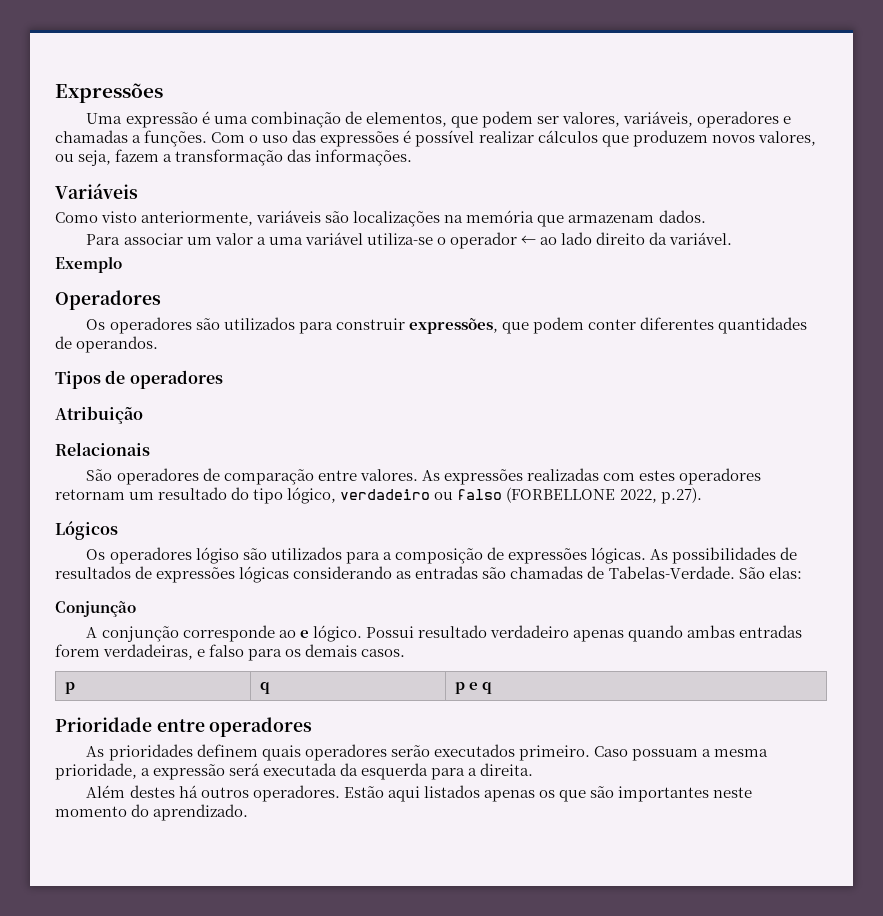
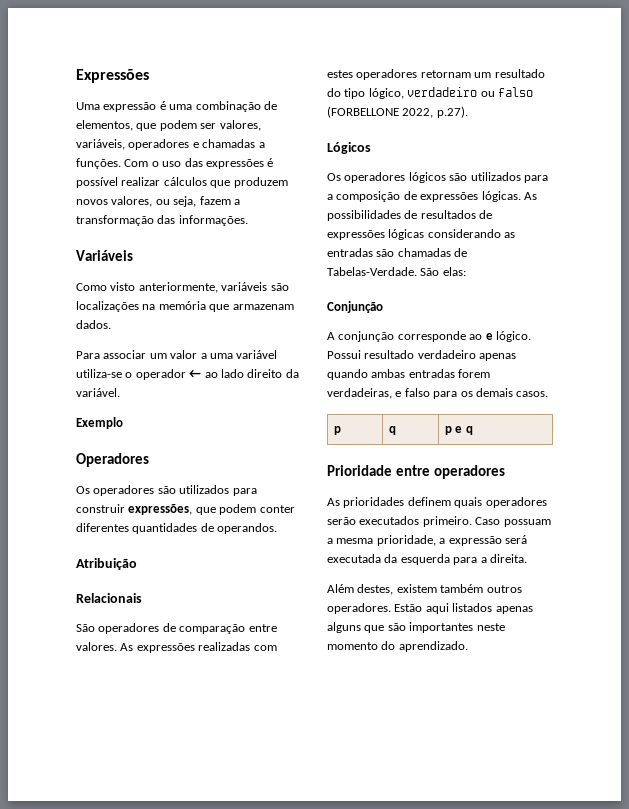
[55,370,223,389] // Tipos de operadores -> (278, 528) none
[195,547,239,564] lógiso -> [408,172,446,183] lógicos
[129,785,198,798] destes há -> [357,584,484,595] destes, existem também
[538,790,555,798] os -> [327,622,361,633] alguns

